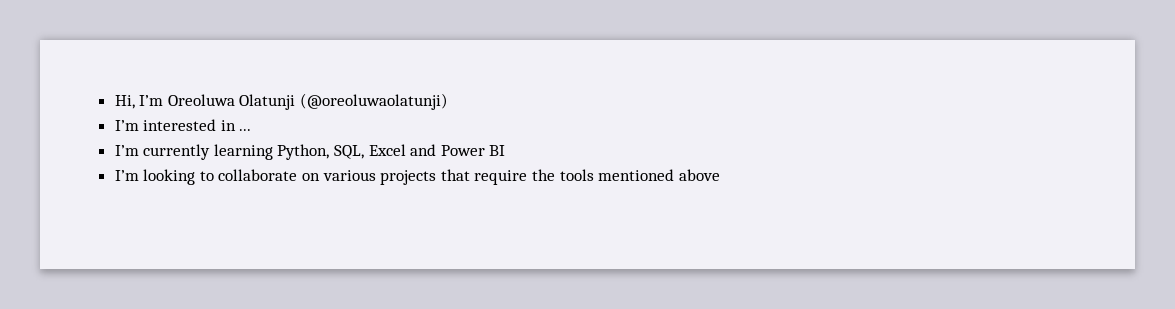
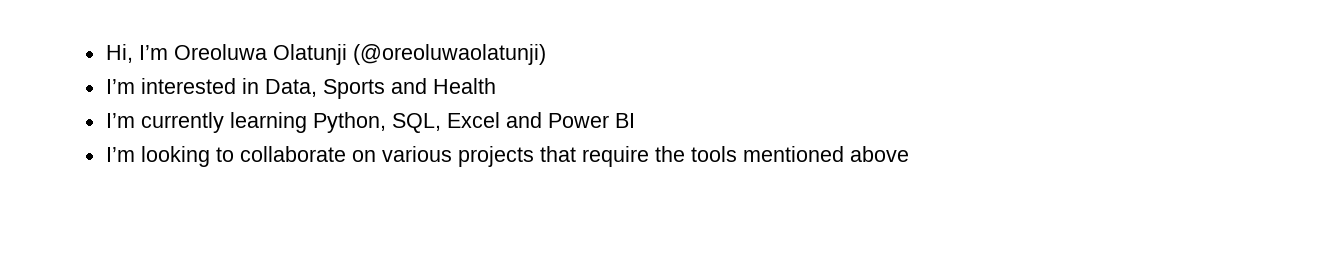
[239,129,252,131] ... -> [264,78,496,99] Data, Sports and Health

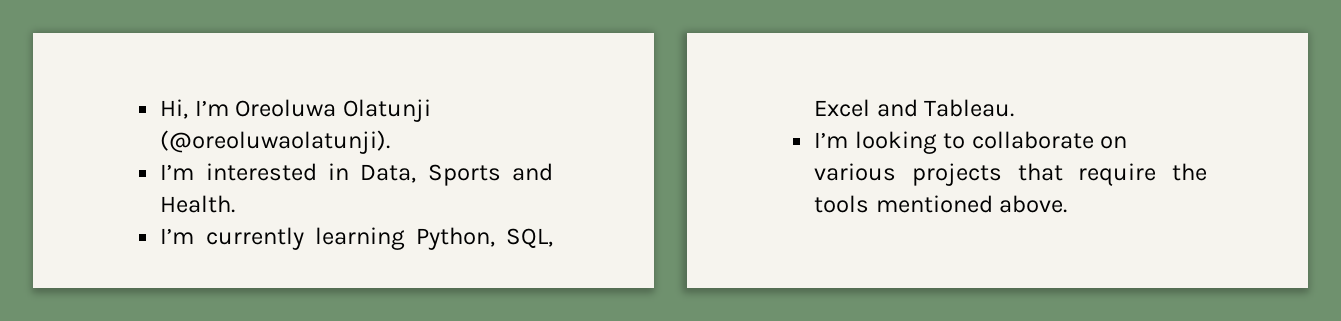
[352,44,546,65] (@oreoluwaolatunji) -> [160,130,391,154] (@oreoluwaolatunji).
[432,78,496,94] Health -> [160,195,236,213] Health.
[547,113,635,128] Power BI -> [924,99,1015,117] Tableau.
[849,146,909,162] above -> [999,195,1068,213] above.

